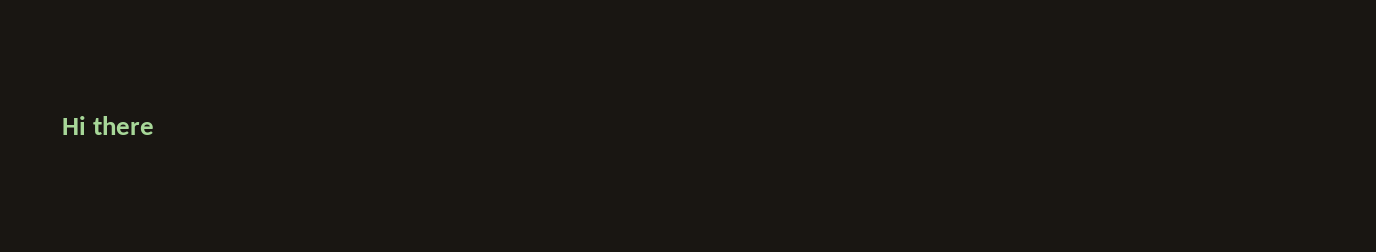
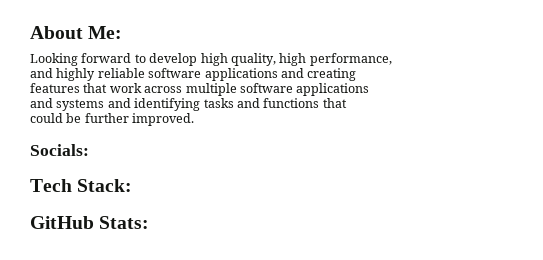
[62,116,155,135] Hi there -> [30,26,123,39] [30,53,392,66] [30,68,357,81] [30,83,370,96] [30,98,347,111] [30,113,195,126] [30,144,89,156] [30,179,133,192] [30,216,150,229] About Me: // Looking forward to develop high quality, high performance, // and highly reliable software applications and creating // features that work across multiple software applications // and systems and identifying tasks and functions that // could be further improved. // Socials: // Tech Stack: // GitHub Stats:

